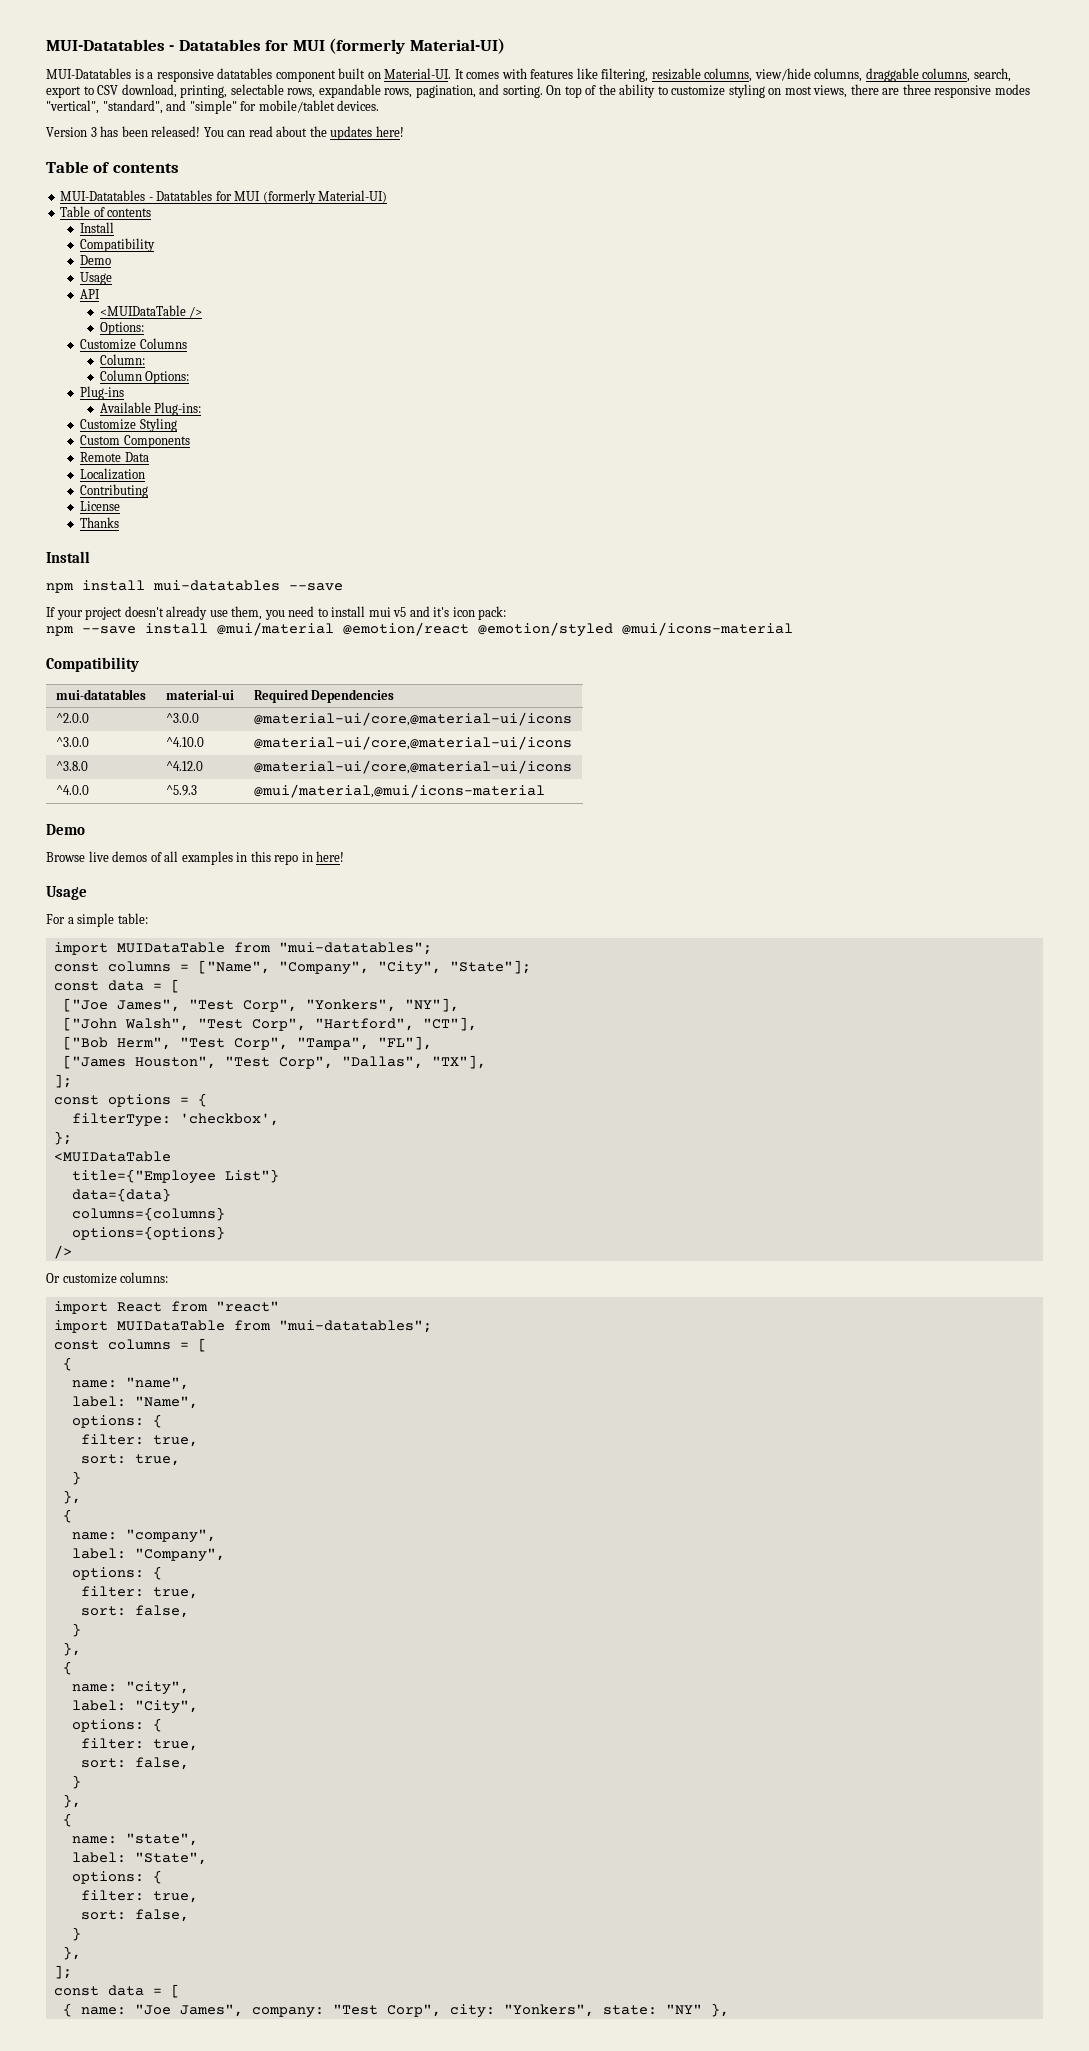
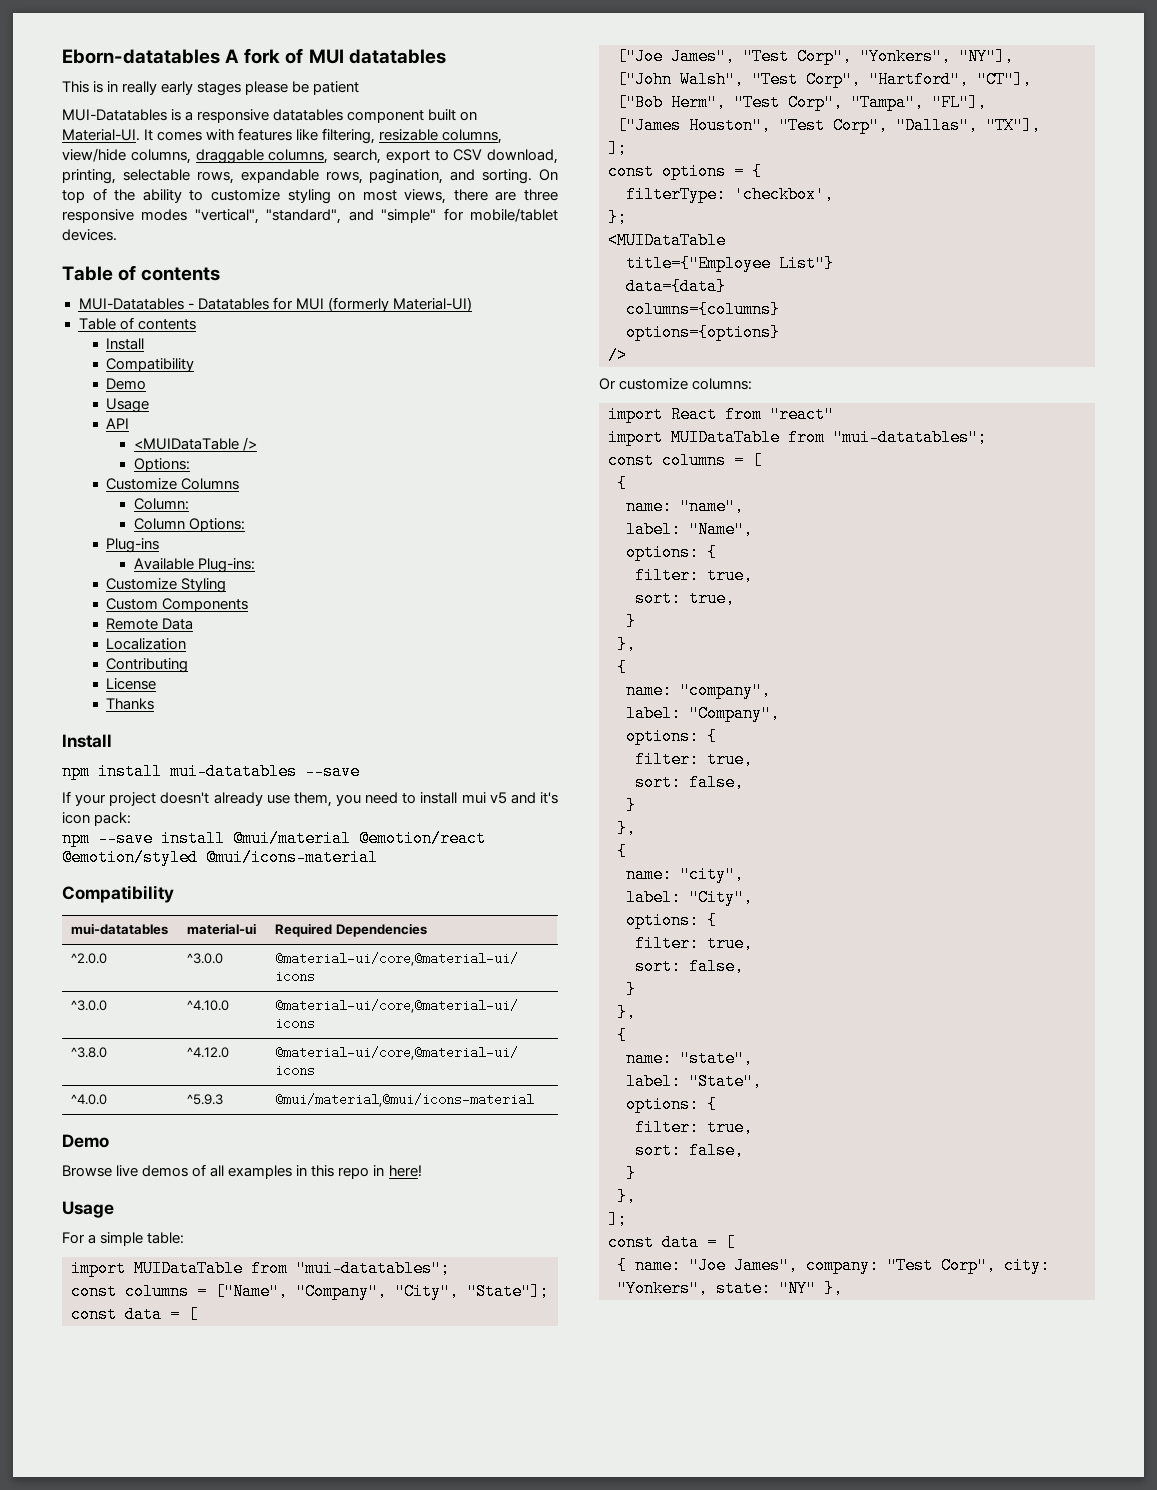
[46,38,505,54] MUI-Datatables - Datatables for MUI (formerly Material-UI) -> [62,48,446,64] [62,81,360,96] Eborn-datatables A fork of MUI datatables // This is in really early stages please be patient
[46,126,404,140] // Version 3 has been released! You can read about the updates here! -> (117, 235) none

